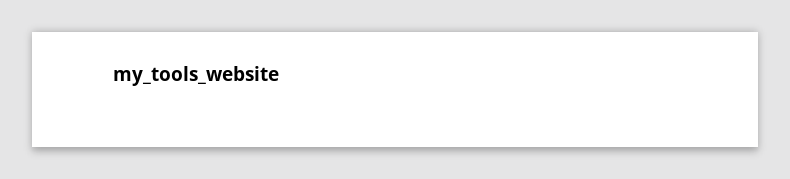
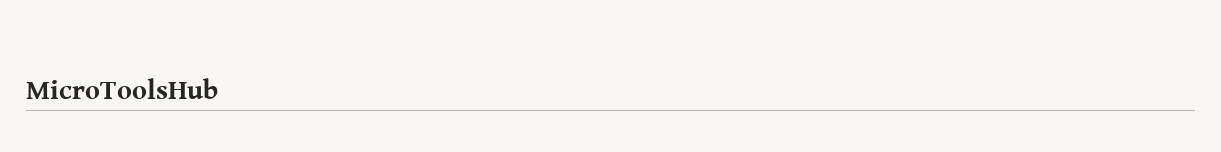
[113,66,279,86] my_tools_website -> [26,78,218,99] MicroToolsHub

